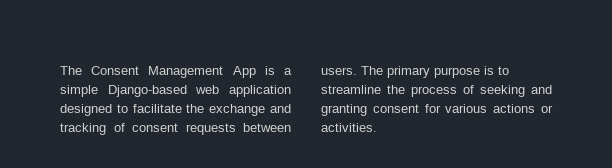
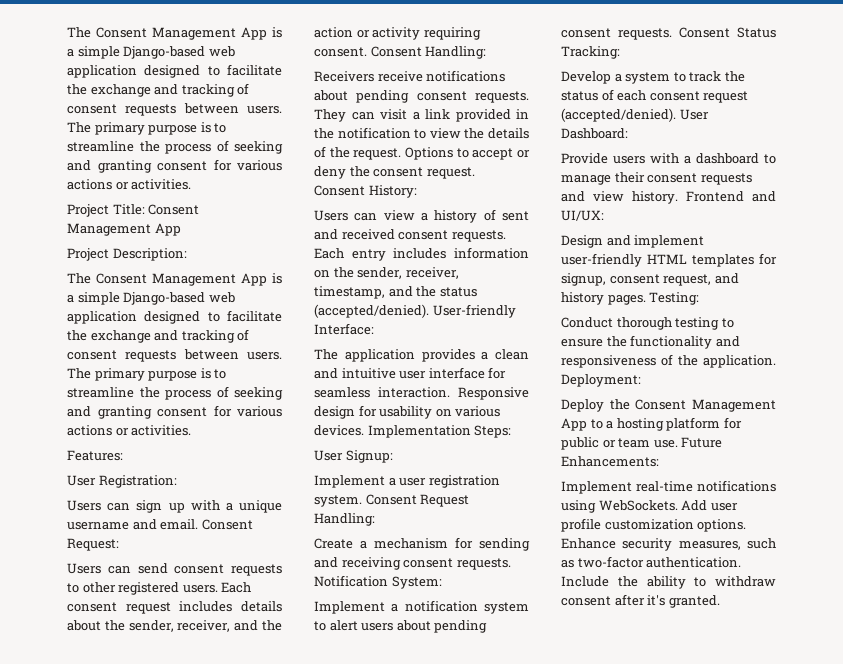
(377, 127) none -> [67,204,200,217] [67,223,181,236] [67,248,187,261] [67,273,282,286] [67,292,235,305] [67,310,282,324] [67,329,250,343] [67,349,282,362] [67,368,227,381] [67,386,283,400] [67,405,282,419] [67,425,192,436] [67,450,123,461] [67,475,177,488] [67,500,282,513] [67,519,253,530] [67,538,119,551] [67,563,282,576] [67,582,252,595] [67,601,282,614] [67,620,282,632] [314,27,481,40] [314,46,487,59] [314,70,506,82] [314,90,529,103] [314,109,529,122] [314,127,529,139] [314,146,530,160] [314,166,475,179] [314,185,417,198] [314,209,529,223] [314,229,506,242] [314,247,529,261] [314,267,459,279] [314,286,477,299] [314,304,516,318] [314,323,374,335] [314,349,529,362] [314,367,507,379] [314,387,529,400] [314,405,501,419] [314,425,512,438] [314,450,393,463] [314,475,500,488] [314,494,470,507] [314,513,375,526] [314,537,530,551] [314,557,511,570] [314,575,442,589] [314,600,529,614] [314,620,488,633] [561,27,776,40] [561,46,620,59] [561,71,745,84] [561,89,749,103] [561,108,709,122] [561,128,628,139] [561,153,776,164] [561,172,752,185] [561,191,776,204] [561,210,604,221] [561,235,705,248] [561,253,777,267] [561,273,739,286] [561,292,700,305] [561,317,734,330] [561,335,740,349] [561,354,776,368] [561,374,641,387] [561,399,776,412] [561,417,742,431] [561,437,723,450] [561,456,659,467] [561,480,776,494] [561,500,738,513] [561,518,747,532] [561,538,776,551] [561,556,742,568] [561,576,776,589] [561,594,720,608] // Project Title: Consent Management App // Project Description: // The Consent Management App is a simple Django-based web application designed to facilitate the exchange and tracking of consent requests between users. The primary purpose is to streamline the process of seeking and granting consent for various actions or activities. // Features: // User Registration: // Users can sign up with a unique username and email. Consent Request: // Users can send consent requests to other registered users. Each consent request includes details about the sender, receiver, and the action or activity requiring consent. Consent Handling: // Receivers receive notifications about pending consent requests. They can visit a link provided in the notification to view the details of the request. Options to accept or deny the consent request. Consent History: // Users can view a history of sent and received consent requests. Each entry includes information on the sender, receiver, timestamp, and the status (accepted/denied). User-friendly Interface: // The application provides a clean and intuitive user interface for seamless interaction. Responsive design for usability on various devices. Implementation Steps: // User Signup: // Implement a user registration system. Consent Request Handling: // Create a mechanism for sending and receiving consent requests. Notification System: // Implement a notification system to alert users about pending consent requests. Consent Status Tracking: // Develop a system to track the status of each consent request (accepted/denied). User Dashboard: // Provide users with a dashboard to manage their consent requests and view history. Frontend and UI/UX: // Design and implement user-friendly HTML templates for signup, consent request, and history pages. Testing: // Conduct thorough testing to ensure the functionality and responsiveness of the application. Deployment: // Deploy the Consent Management App to a hosting platform for public or team use. Future Enhancements: // Implement real-time notifications using WebSockets. Add user profile customization options. Enhance security measures, such as two-factor authentication. Include the ability to withdraw consent after it's granted.

